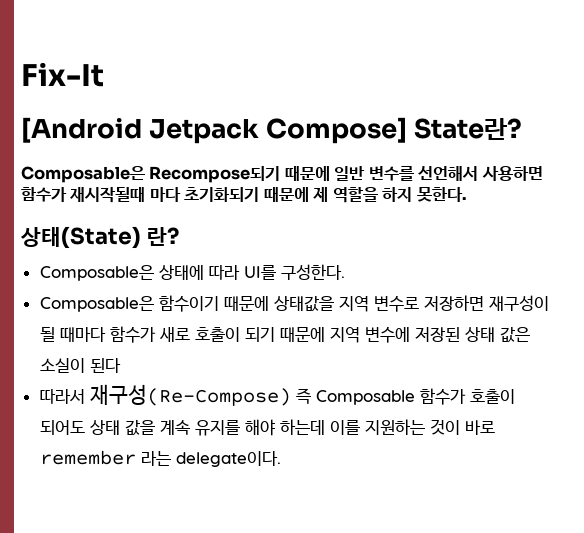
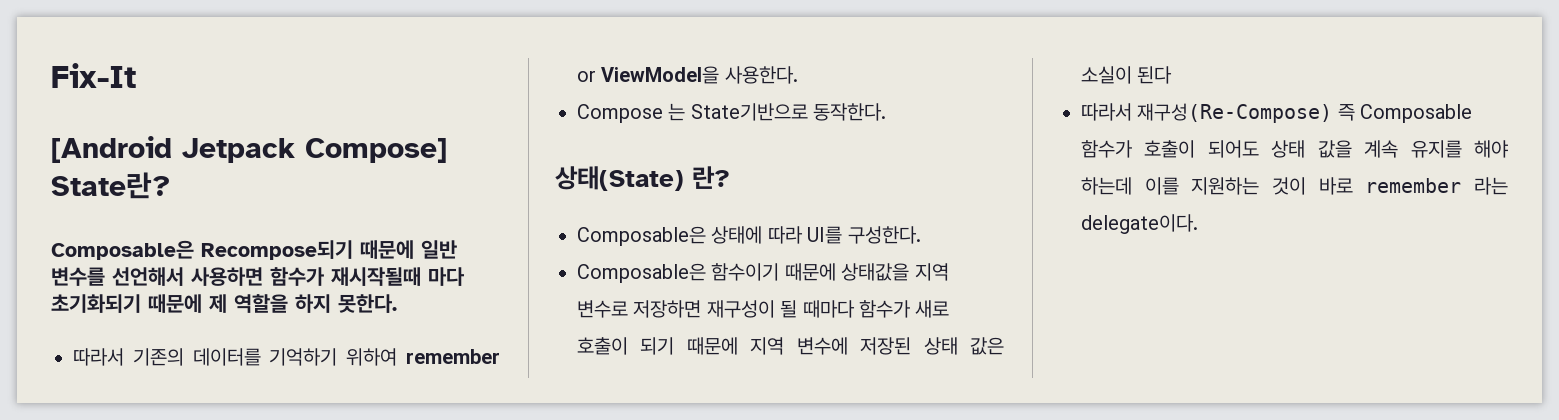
(467, 194) none -> [73,348,501,366] [577,66,798,84] [577,103,887,123] // 따라서 기존의 데이터를 기억하기 위하여 remember or ViewModel을 사용한다. // Compose 는 State기반으로 동작한다.

